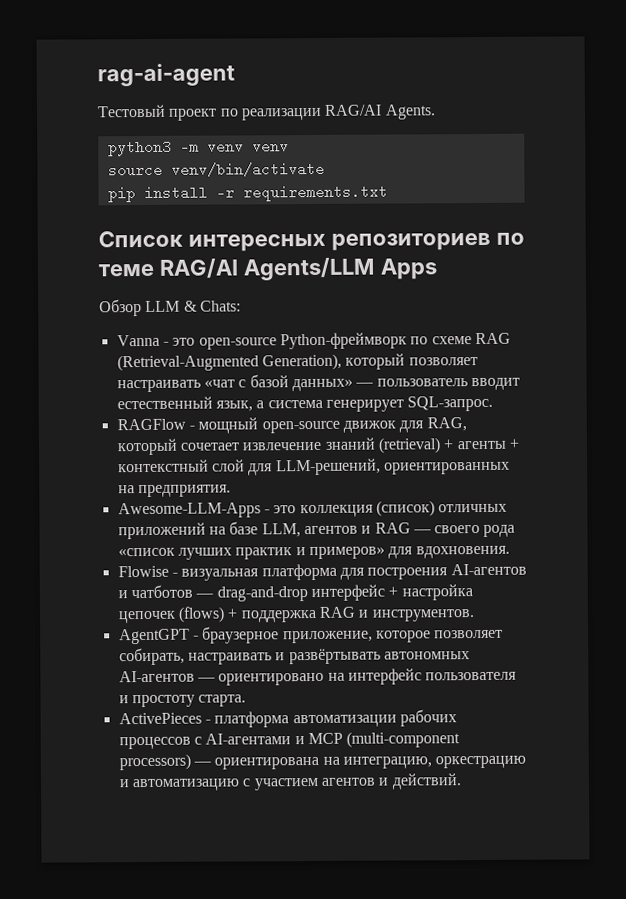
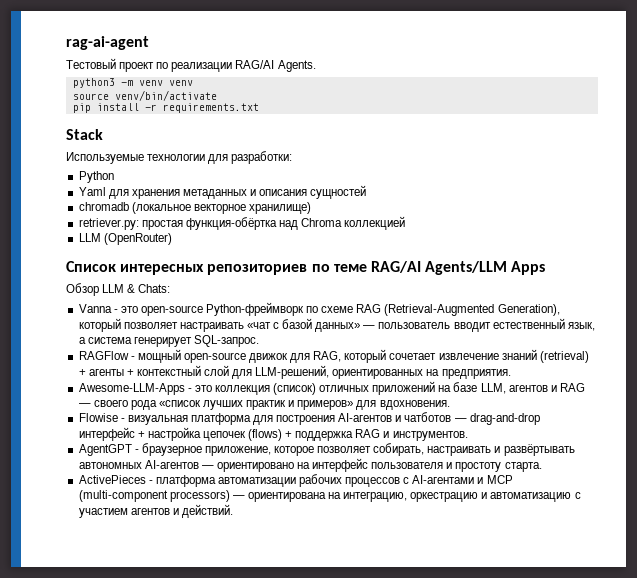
(388, 193) none -> [66,129,103,140] [66,151,293,164] [78,171,114,183] [78,185,367,199] [78,202,311,214] [78,216,406,230] [78,233,172,245] // Stack // Используемые технологии для разработки: // Python // Yaml для хранения метаданных и описания сущностей // chromadb (локальное векторное хранилище) // retriever.py: простая функция-обёртка над Chroma коллекцией // LLM (OpenRouter)

